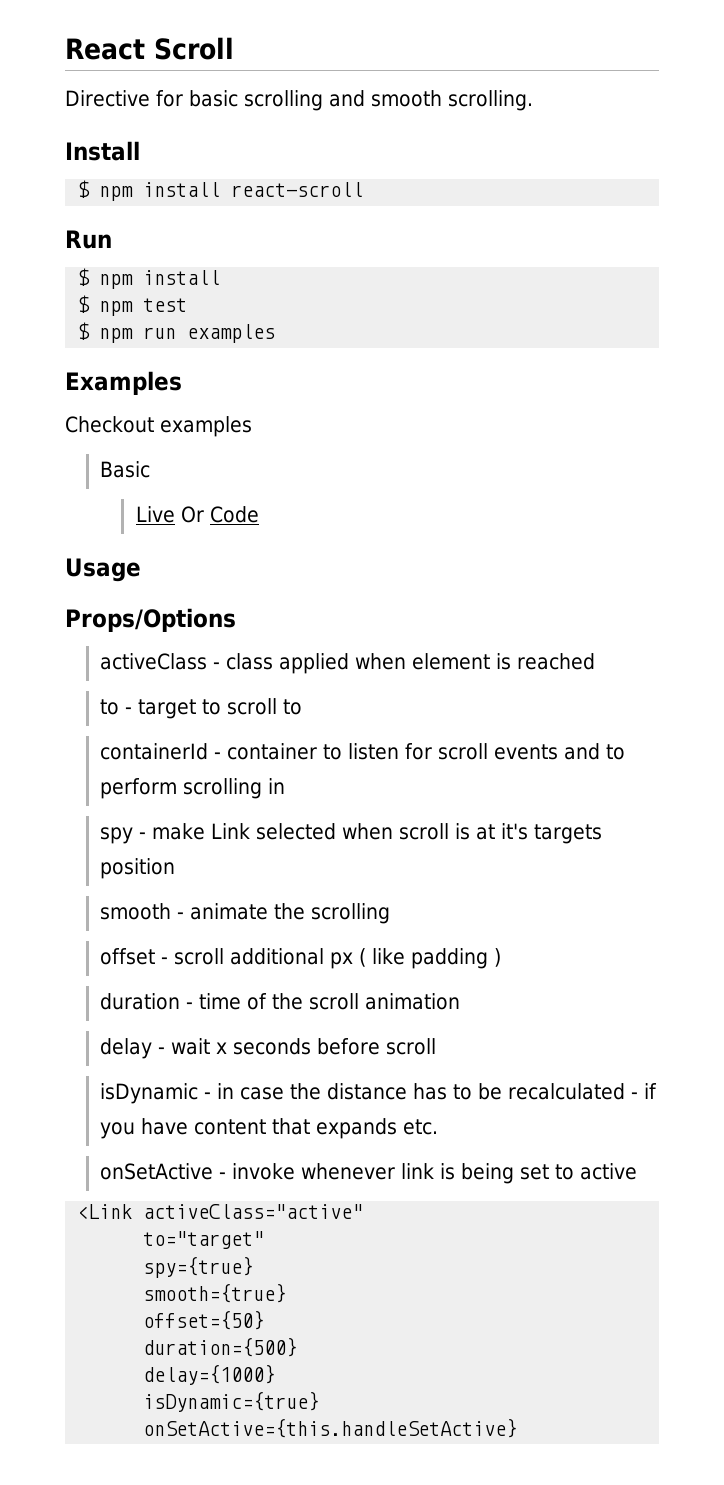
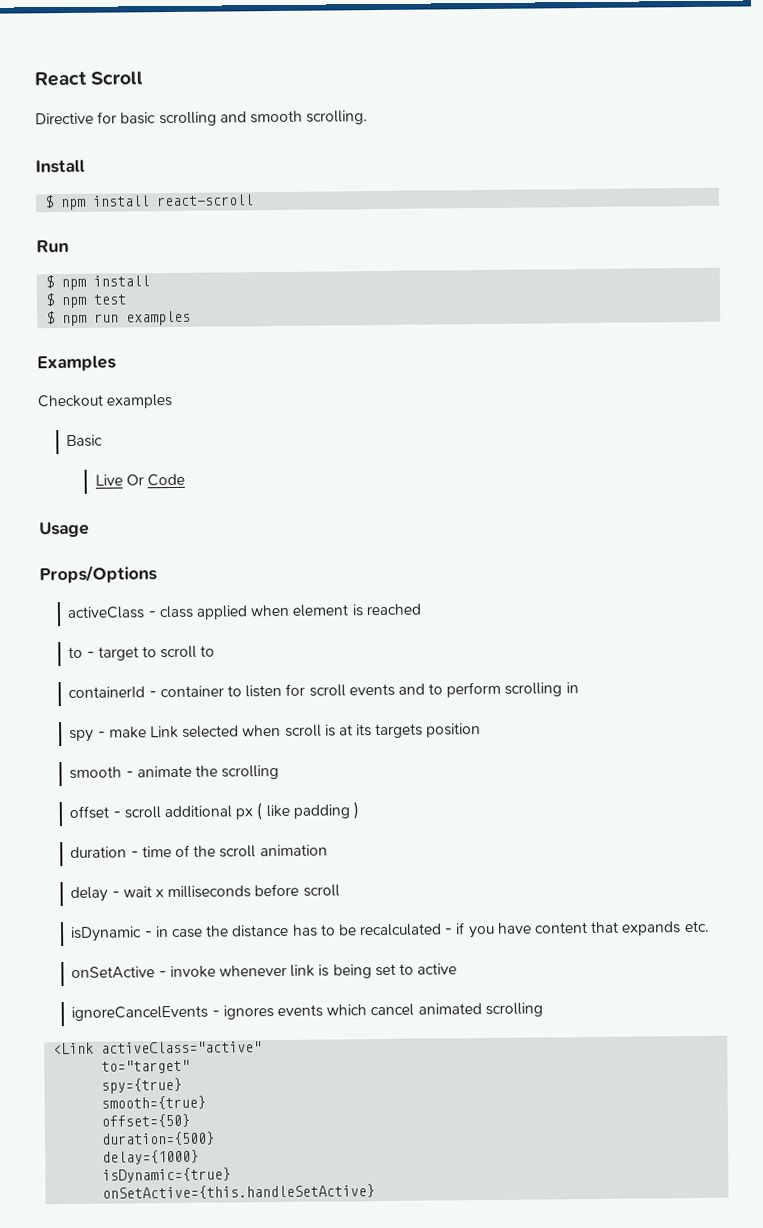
[501,823,529,840] it's -> [356,724,373,737] its
[233,1038,312,1055] seconds -> [167,885,252,899] milliseconds
(638, 1171) none -> [71,1002,543,1021] // ignoreCancelEvents - ignores events which cancel animated scrolling

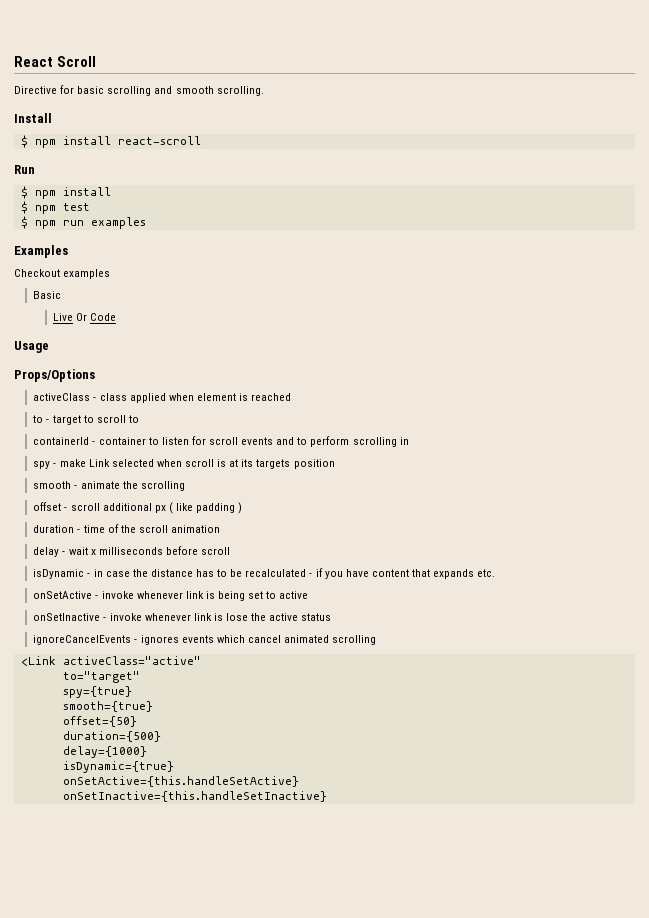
(458, 969) none -> [33,613,332,621] // onSetInactive - invoke whenever link is lose the active status
(376, 1192) none -> [62,791,327,802] // onSetInactive={this.handleSetInactive}

